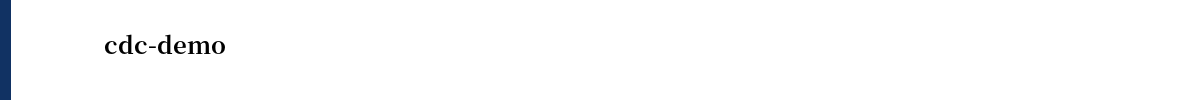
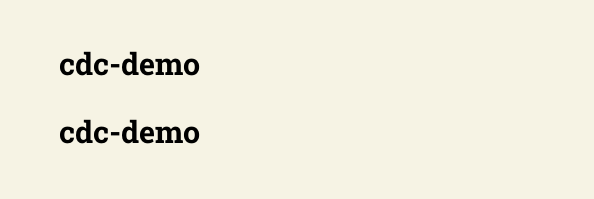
[104,34,226,54] cdc-demo -> [59,51,200,76] [59,119,200,144] cdc-demo // cdc-demo

